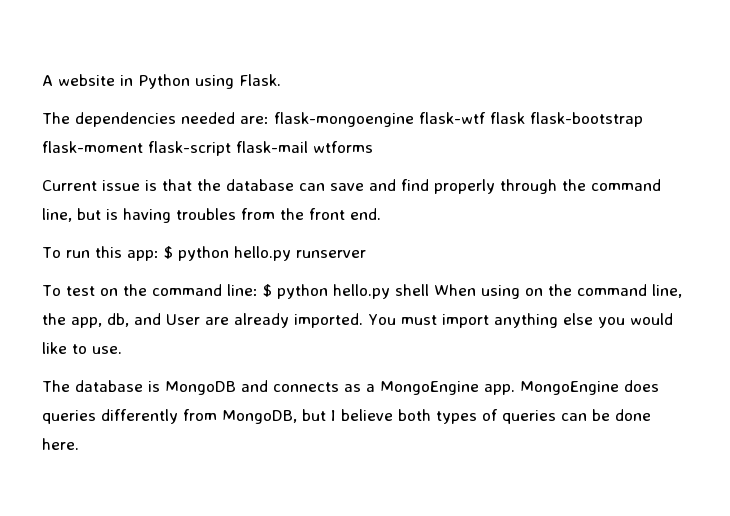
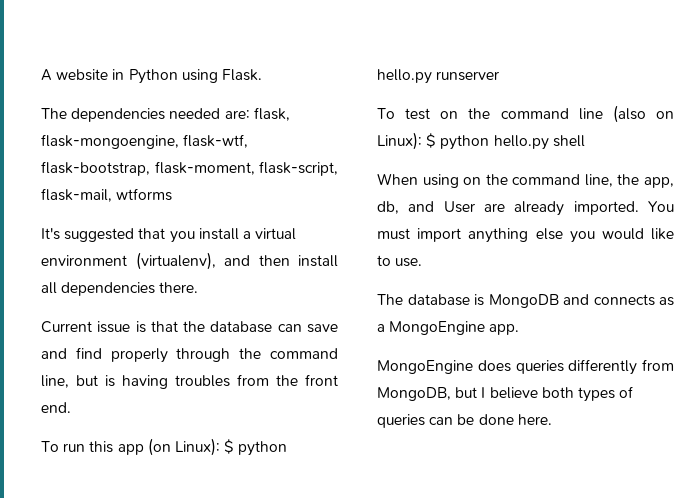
[274,112,643,127] [42,141,373,156] flask-mongoengine flask-wtf flask flask-bootstrap flask-moment flask-script flask-mail wtforms -> [253,107,290,121] [41,134,249,149] [41,161,338,176] [41,188,173,202] [41,228,297,243] [41,252,338,270] [41,282,199,296] flask, flask-mongoengine, flask-wtf, flask-bootstrap, flask-moment, flask-script, flask-mail, wtforms // It's suggested that you install a virtual environment (virtualenv), and then install all dependencies there.
[126,250,159,261] app: -> [117,438,220,456] app (on Linux):
[226,284,258,296] line: -> [578,105,674,123] [377,132,422,150] line (also on Linux):
(429, 290) none -> (585, 141) //
(515, 389) none -> (520, 329) //

